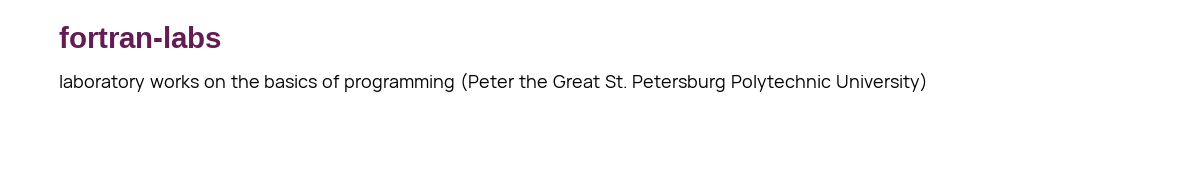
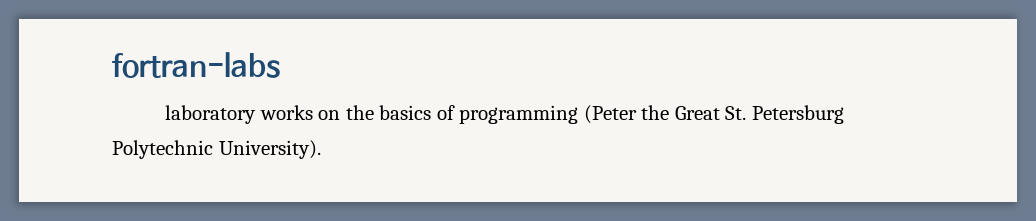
[836,72,929,92] University) -> [218,140,321,159] University).

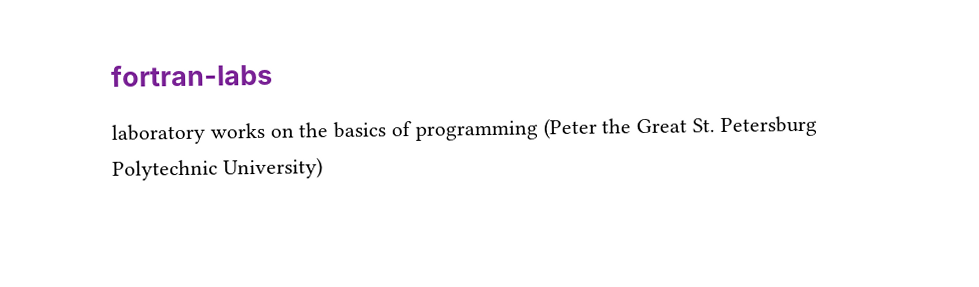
[218,140,321,159] University). -> [222,157,323,180] University)

